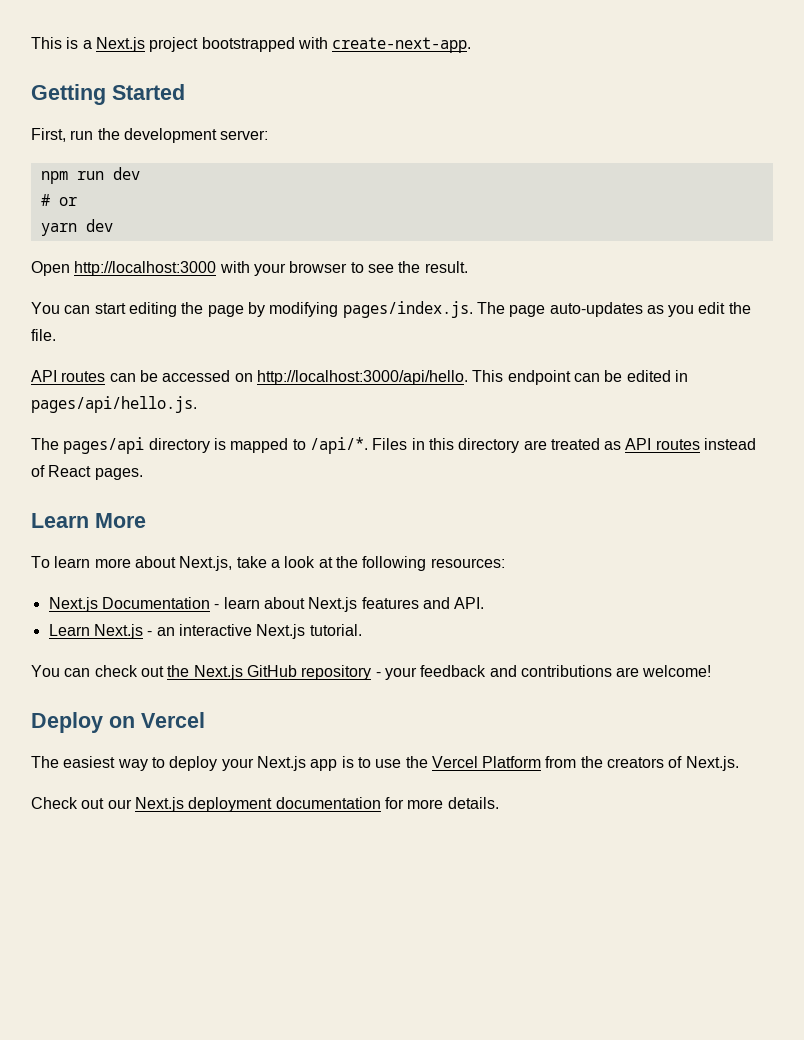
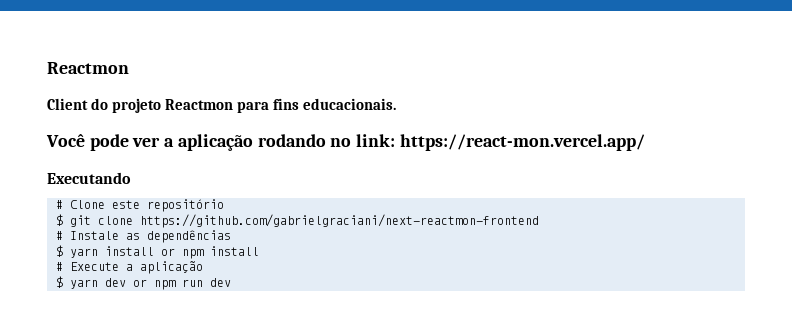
[31,37,472,53] [31,84,185,105] [31,128,269,143] [40,167,140,184] [40,194,77,206] [40,219,113,236] [31,261,468,276] [31,301,751,318] [31,329,56,341] [31,370,688,385] [31,396,197,413] [31,437,757,454] [31,465,143,480] [31,513,146,528] [31,556,505,571] [48,597,485,612] [48,624,362,639] [31,665,712,680] [31,712,205,733] [31,756,739,771] [31,797,499,812] This is a Next.js project bootstrapped with create-next-app. // Getting Started // First, run the development server: // npm run dev // # or // yarn dev // Open http://localhost:3000 with your browser to see the result. // You can start editing the page by modifying pages/index.js. The page auto-updates as you edit the file. // API routes can be accessed on http://localhost:3000/api/hello. This endpoint can be edited in pages/api/hello.js. // The pages/api directory is mapped to /api/*. Files in this directory are treated as API routes instead of React pages. // Learn More // To learn more about Next.js, take a look at the following resources: // Next.js Documentation - learn about Next.js features and API. // Learn Next.js - an interactive Next.js tutorial. // You can check out the Next.js GitHub repository - your feedback and contributions are welcome! // Deploy on Vercel // The easiest way to deploy your Next.js app is to use the Vercel Platform from the creators of Next.js. // Check out our Next.js deployment documentation for more details. -> [47,62,129,74] [47,98,397,113] [46,134,645,151] [47,172,131,184] [55,199,224,212] [55,214,539,228] [55,230,231,243] [55,245,259,259] [55,261,203,274] [55,276,231,290] Reactmon // Client do projeto Reactmon para fins educacionais. // Você pode ver a aplicação rodando no link: https://react-mon.vercel.app/ // Executando // # Clone este repositório // $ git clone https://github.com/gabrielgraciani/next-reactmon-frontend // # Instale as dependências // $ yarn install or npm install // # Execute a aplicação // $ yarn dev or npm run dev

